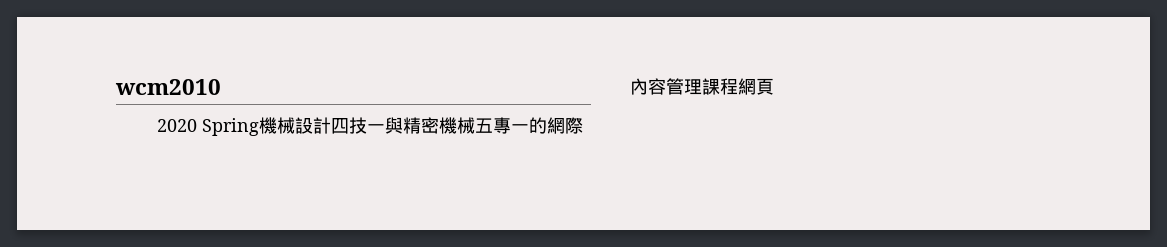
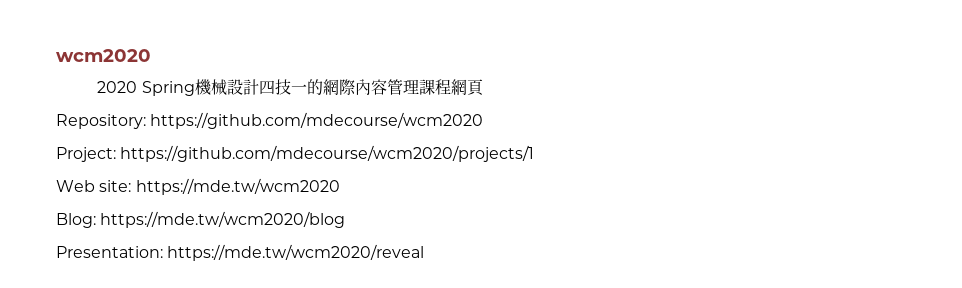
[115,79,221,95] wcm2010 -> [56,49,151,62] wcm2020
[384,117,529,134] 與精密機械五專一 -> (307, 88) none
(774, 86) none -> [56,112,484,129] [56,145,535,162] [56,178,340,195] [56,211,346,228] [56,244,425,261] // Repository: https://github.com/mdecourse/wcm2020 // Project: https://github.com/mdecourse/wcm2020/projects/1 // Web site: https://mde.tw/wcm2020 // Blog: https://mde.tw/wcm2020/blog // Presentation: https://mde.tw/wcm2020/reveal

